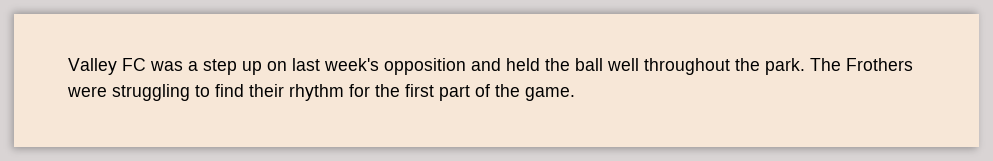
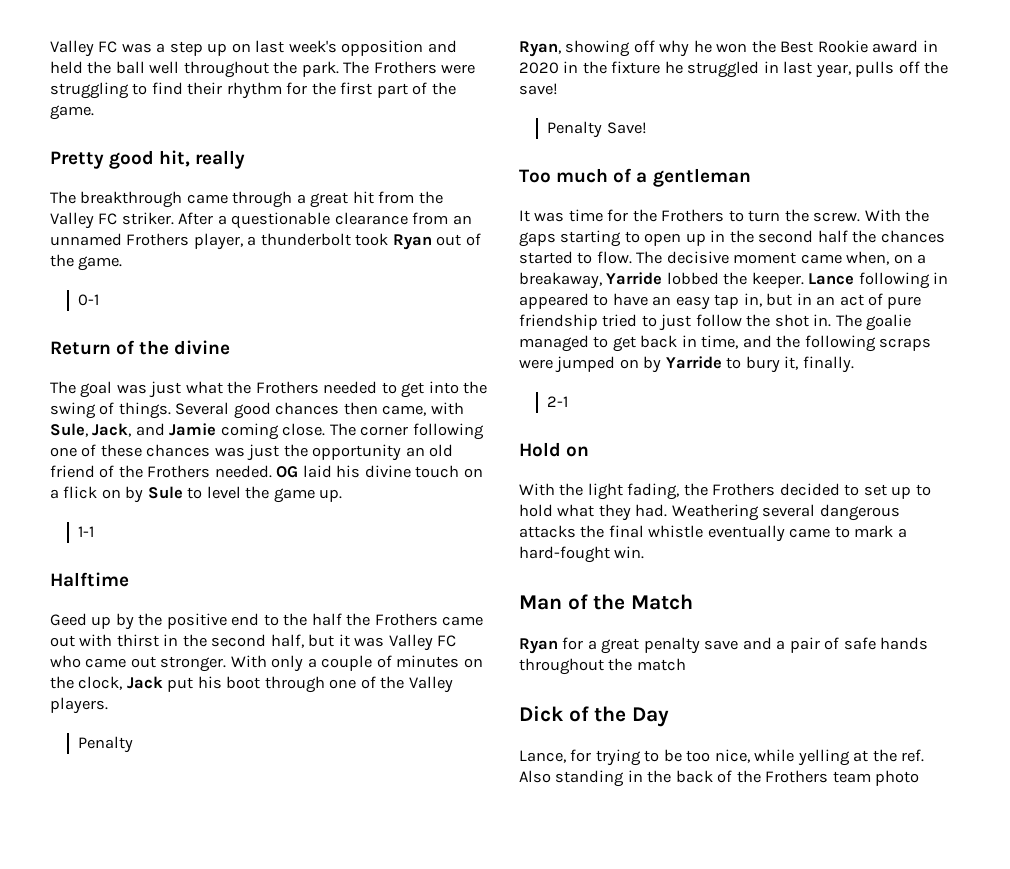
(575, 94) none -> [50,150,246,169] [50,191,443,208] [50,212,472,229] [50,233,481,250] [50,254,123,271] [78,294,100,306] [50,340,231,355] [50,381,488,398] [50,402,464,419] [50,423,484,440] [50,444,454,461] [50,465,483,478] [50,486,343,503] [78,526,95,537] [50,572,129,587] [50,613,484,630] [50,634,457,651] [50,655,483,672] [50,676,453,693] [50,697,108,714] [78,736,134,753] [519,40,938,57] [519,61,949,78] [519,83,558,95] [547,121,647,138] [519,168,751,187] [519,209,930,222] [519,230,945,247] [519,251,927,265] [519,272,949,289] [519,293,922,310] [519,314,912,331] [519,335,932,352] [519,356,854,373] [547,396,569,407] [519,442,590,457] [519,483,931,500] [519,504,900,521] [519,525,907,542] [519,546,645,563] [519,594,694,610] [519,637,929,654] [519,658,686,675] [519,706,670,727] [519,749,925,766] [519,770,920,787] // Pretty good hit, really // The breakthrough came through a great hit from the Valley FC striker. After a questionable clearance from an unnamed Frothers player, a thunderbolt took Ryan out of the game. // 0-1 // Return of the divine // The goal was just what the Frothers needed to get into the swing of things. Several good chances then came, with Sule, Jack, and Jamie coming close. The corner following one of these chances was just the opportunity an old friend of the Frothers needed. OG laid his divine touch on a flick on by Sule to level the game up. // 1-1 // Halftime // Geed up by the positive end to the half the Frothers came out with thirst in the second half, but it was Valley FC who came out stronger. With only a couple of minutes on the clock, Jack put his boot through one of the Valley players. // Penalty // Ryan, showing off why he won the Best Rookie award in 2020 in the fixture he struggled in last year, pulls off the save! // Penalty Save! // Too much of a gentleman // It was time for the Frothers to turn the screw. With the gaps starting to open up in the second half the chances started to flow. The decisive moment came when, on a breakaway, Yarride lobbed the keeper. Lance following in appeared to have an easy tap in, but in an act of pure friendship tried to just follow the shot in. The goalie managed to get back in time, and the following scraps were jumped on by Yarride to bury it, finally. // 2-1 // Hold on // With the light fading, the Frothers decided to set up to hold what they had. Weathering several dangerous attacks the final whistle eventually came to mark a hard-fought win. // Man of the Match // Ryan for a great penalty save and a pair of safe hands throughout the match // Dick of the Day // Lance, for trying to be too nice, while yelling at the ref. Also standing in the back of the Frothers team photo

